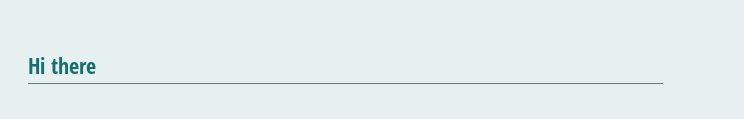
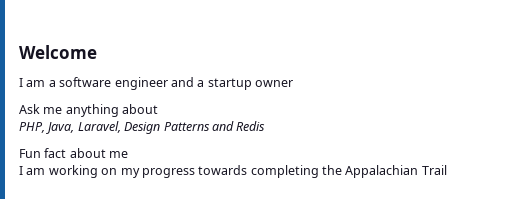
[28,57,96,74] Hi there -> [19,45,97,59] [19,77,293,90] [19,104,159,117] [19,121,266,134] [19,148,129,158] [19,165,447,178] Welcome // I am a software engineer and a startup owner // Ask me anything about // PHP, Java, Laravel, Design Patterns and Redis // Fun fact about me // I am working on my progress towards completing the Appalachian Trail

